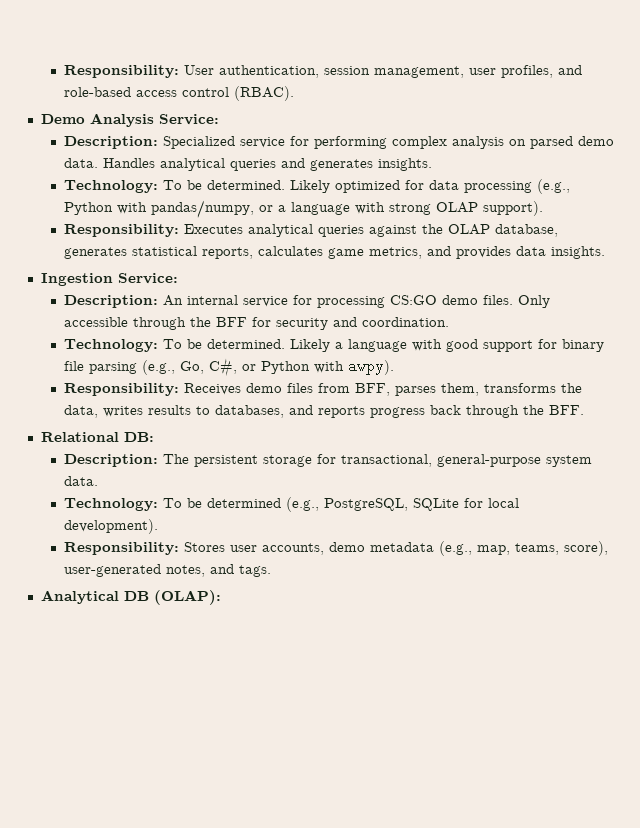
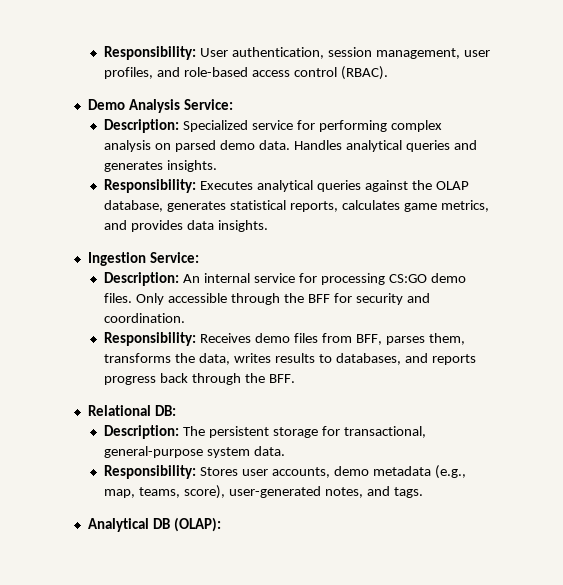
[64,179,571,194] [64,200,544,218] // Technology: To be determined. Likely optimized for data processing (e.g., Python with pandas/numpy, or a language with strong OLAP support). -> (218, 166) none
[64,339,605,352] [64,358,395,377] // Technology: To be determined. Likely a language with good support for binary file parsing (e.g., Go, C#, or Python with awpy). -> (186, 318) none
[64,497,520,512] [64,519,159,534] // Technology: To be determined (e.g., PostgreSQL, SQLite for local development). -> (286, 451) none

